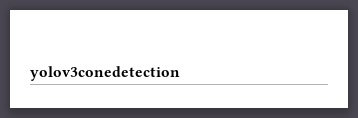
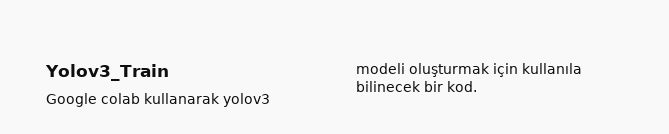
[30,66,180,81] yolov3conedetection -> [45,64,169,81] [46,93,270,107] [356,63,582,77] [356,81,477,92] Yolov3_Train // Google colab kullanarak yolov3 modeli oluşturmak için kullanıla bilinecek bir kod.

